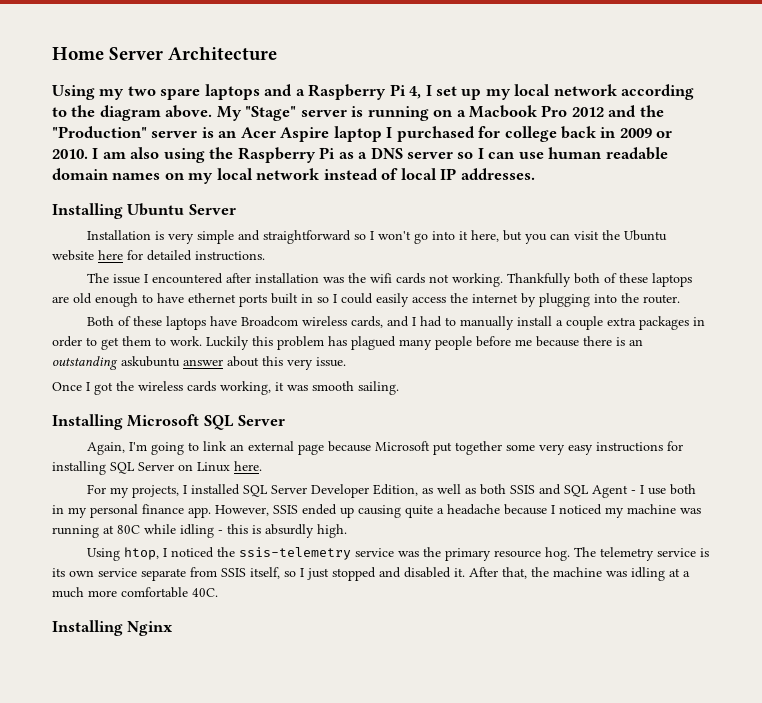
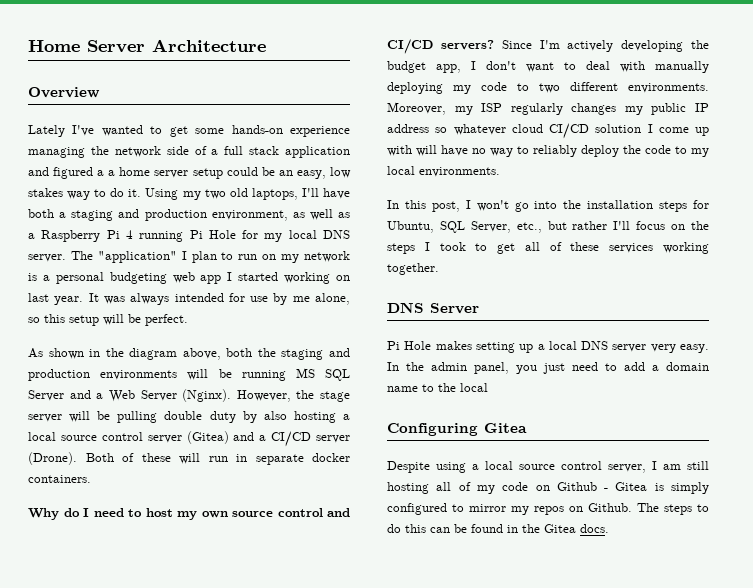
[52,84,695,100] [52,105,664,121] [52,126,673,142] [52,147,668,163] [52,168,535,184] [52,203,236,219] [86,230,667,244] [52,250,265,261] [86,273,692,287] [52,293,680,307] [86,316,705,330] [52,336,643,350] [52,356,346,370] [52,381,399,395] [52,414,286,430] [86,441,683,455] [52,461,262,475] [86,484,696,498] [52,504,701,518] [52,524,347,538] [86,547,709,561] [52,567,690,581] [52,587,218,598] [52,620,174,636] Using my two spare laptops and a Raspberry Pi 4, I set up my local network according to the diagram above. My "Stage" server is running on a Macbook Pro 2012 and the "Production" server is an Acer Aspire laptop I purchased for college back in 2009 or 2010. I am also using the Raspberry Pi as a DNS server so I can use human readable domain names on my local network instead of local IP addresses. // Installing Ubuntu Server // Installation is very simple and straightforward so I won't go into it here, but you can visit the Ubuntu website here for detailed instructions. // The issue I encountered after installation was the wifi cards not working. Thankfully both of these laptops are old enough to have ethernet ports built in so I could easily access the internet by plugging into the router. // Both of these laptops have Broadcom wireless cards, and I had to manually install a couple extra packages in order to get them to work. Luckily this problem has plagued many people before me because there is an outstanding askubuntu answer about this very issue. // Once I got the wireless cards working, it was smooth sailing. // Installing Microsoft SQL Server // Again, I'm going to link an external page because Microsoft put together some very easy instructions for installing SQL Server on Linux here. // For my projects, I installed SQL Server Developer Edition, as well as both SSIS and SQL Agent - I use both in my personal finance app. However, SSIS ended up causing quite a headache because I noticed my machine was running at 80C while idling - this is absurdly high. // Using htop, I noticed the ssis-telemetry service was the primary resource hog. The telemetry service is its own service separate from SSIS itself, so I just stopped and disabled it. After that, the machine was idling at a much more comfortable 40C. // Installing Nginx -> [28,87,100,98] [28,125,350,137] [28,146,350,158] [28,167,351,179] [28,188,350,200] [28,209,350,221] [28,230,351,242] [28,251,350,263] [28,272,350,284] [28,293,351,305] [28,314,188,326] [28,348,350,360] [28,368,350,381] [28,389,350,402] [28,411,350,423] [28,431,350,447] [28,452,350,465] [28,475,91,483] [28,508,350,520] [387,39,709,54] [387,61,709,73] [387,82,709,94] [387,102,709,115] [387,123,709,139] [387,145,709,157] [387,166,500,177] [387,200,709,212] [387,221,709,233] [387,242,709,254] [387,263,439,275] [387,302,479,314] [387,341,709,353] [387,362,709,374] [387,383,488,392] [387,423,527,436] [387,461,709,473] [387,482,709,494] [387,503,709,515] [387,524,609,533] Overview // Lately I've wanted to get some hands-on experience managing the network side of a full stack application and figured a a home server setup could be an easy, low stakes way to do it. Using my two old laptops, I'll have both a staging and production environment, as well as a Raspberry Pi 4 running Pi Hole for my local DNS server. The "application" I plan to run on my network is a personal budgeting web app I started working on last year. It was always intended for use by me alone, so this setup will be perfect. // As shown in the diagram above, both the staging and production environments will be running MS SQL Server and a Web Server (Nginx). However, the stage server will be pulling double duty by also hosting a local source control server (Gitea) and a CI/CD server (Drone). Both of these will run in separate docker containers. // Why do I need to host my own source control and CI/CD servers? Since I'm actively developing the budget app, I don't want to deal with manually deploying my code to two different environments. Moreover, my ISP regularly changes my public IP address so whatever cloud CI/CD solution I come up with will have no way to reliably deploy the code to my local environments. // In this post, I won't go into the installation steps for Ubuntu, SQL Server, etc., but rather I'll focus on the steps I took to get all of these services working together. // DNS Server // Pi Hole makes setting up a local DNS server very easy. In the admin panel, you just need to add a domain name to the local // Configuring Gitea // Despite using a local source control server, I am still hosting all of my code on Github - Gitea is simply configured to mirror my repos on Github. The steps to do this can be found in the Gitea docs.

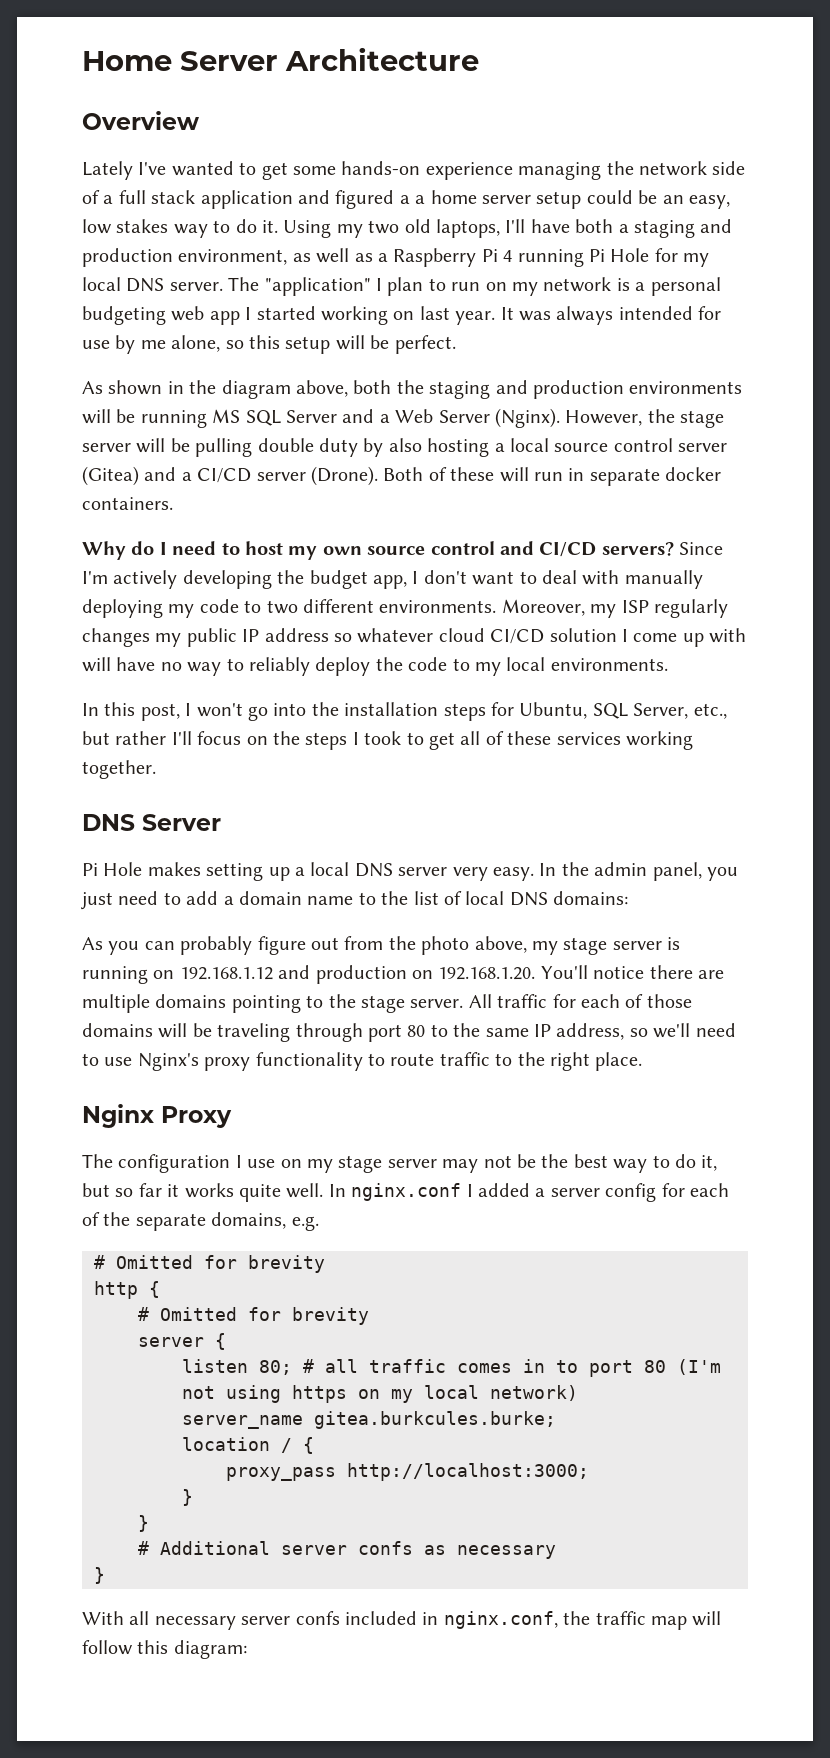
[460,383,488,392] [387,423,527,436] [387,461,709,473] [387,482,709,494] [387,503,709,515] [387,524,609,533] local // Configuring Gitea // Despite using a local source control server, I am still hosting all of my code on Github - Gitea is simply configured to mirror my repos on Github. The steps to do this can be found in the Gitea docs. -> [413,891,629,906] [82,936,681,955] [82,965,724,984] [82,994,692,1013] [82,1023,736,1042] [82,1052,643,1071] [82,1104,232,1128] [82,1154,718,1173] [82,1183,729,1202] [82,1212,319,1231] [94,1255,325,1273] [94,1281,160,1299] [138,1307,369,1325] [138,1333,226,1350] [182,1359,721,1377] [182,1385,578,1403] [182,1411,556,1429] [182,1437,314,1454] [226,1463,589,1481] [182,1489,193,1506] [138,1515,149,1532] [138,1541,556,1559] [94,1567,105,1584] [82,1611,722,1630] [82,1640,247,1659] list of local DNS domains: // As you can probably figure out from the photo above, my stage server is running on 192.168.1.12 and production on 192.168.1.20. You'll notice there are multiple domains pointing to the stage server. All traffic for each of those domains will be traveling through port 80 to the same IP address, so we'll need to use Nginx's proxy functionality to route traffic to the right place. // Nginx Proxy // The configuration I use on my stage server may not be the best way to do it, but so far it works quite well. In nginx.conf I added a server config for each of the separate domains, e.g. // # Omitted for brevity // http { // # Omitted for brevity // server { // listen 80; # all traffic comes in to port 80 (I'm not using https on my local network) // server_name gitea.burkcules.burke; // location / { // proxy_pass http://localhost:3000; // } // } // # Additional server confs as necessary // } // With all necessary server confs included in nginx.conf, the traffic map will follow this diagram:

